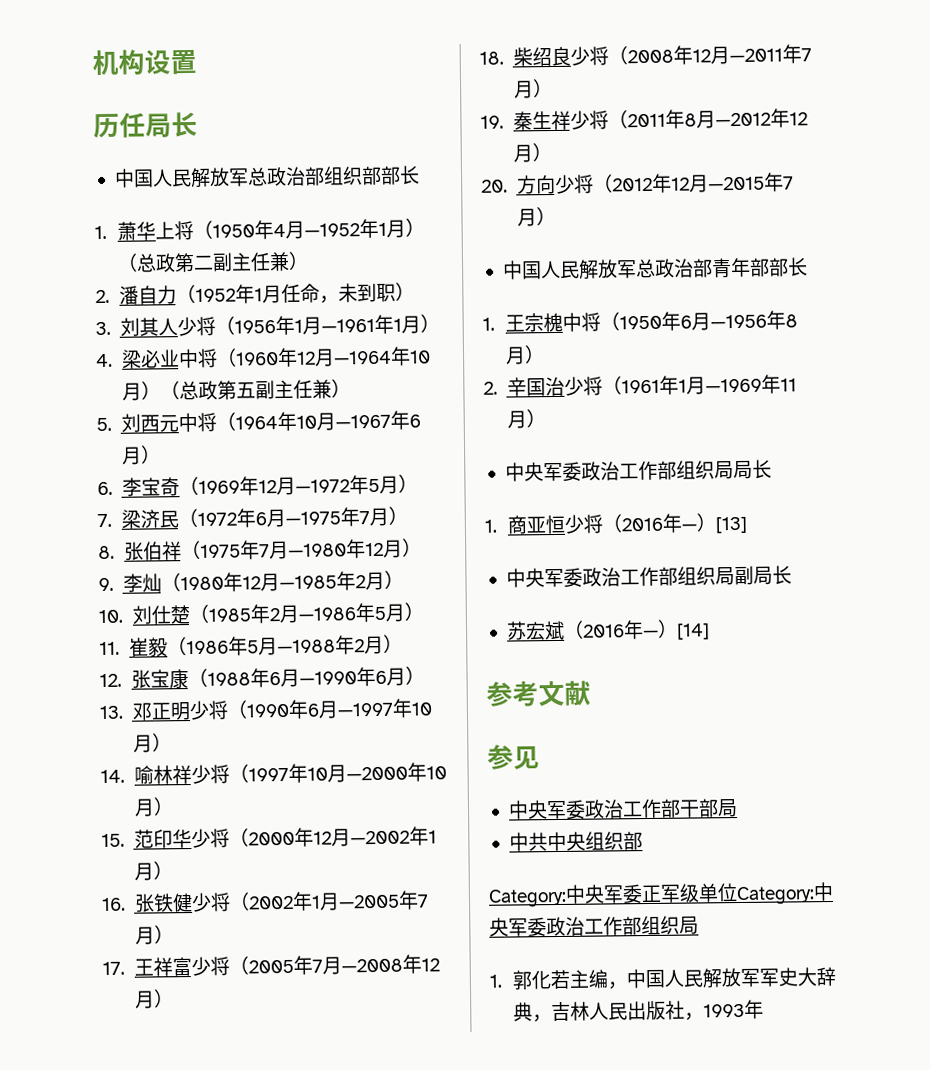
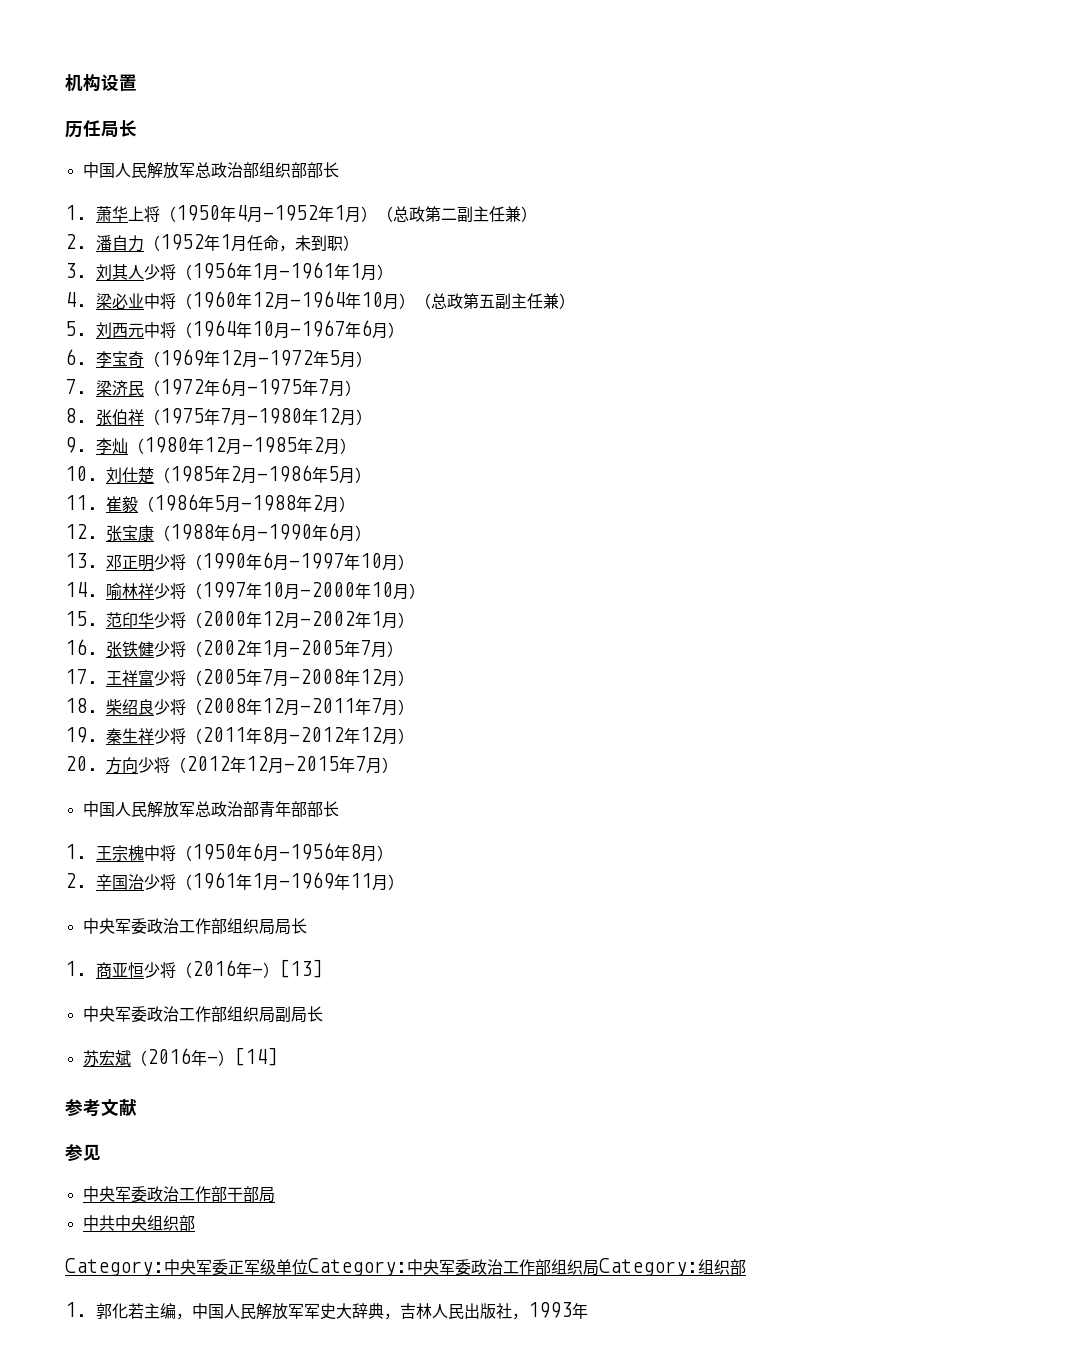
(699, 925) none -> [599,1258,746,1276] Category:组织部

